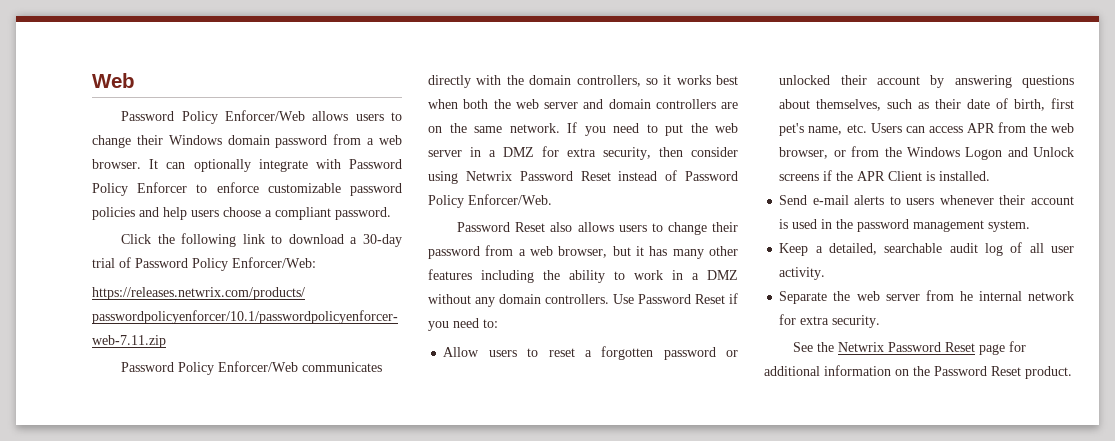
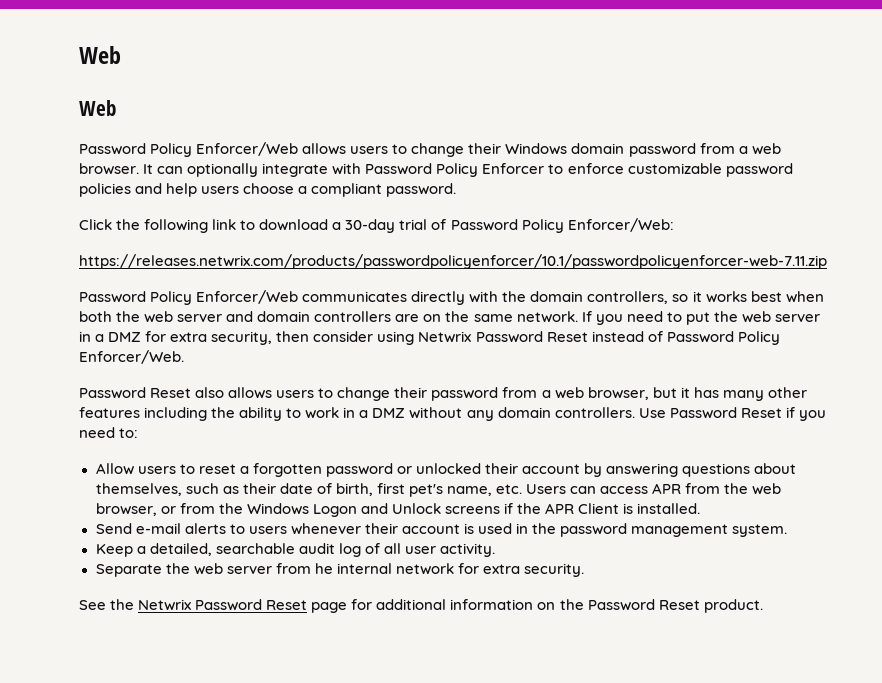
[92,73,135,88] Web -> [79,46,121,64] [79,100,116,116] Web // Web

